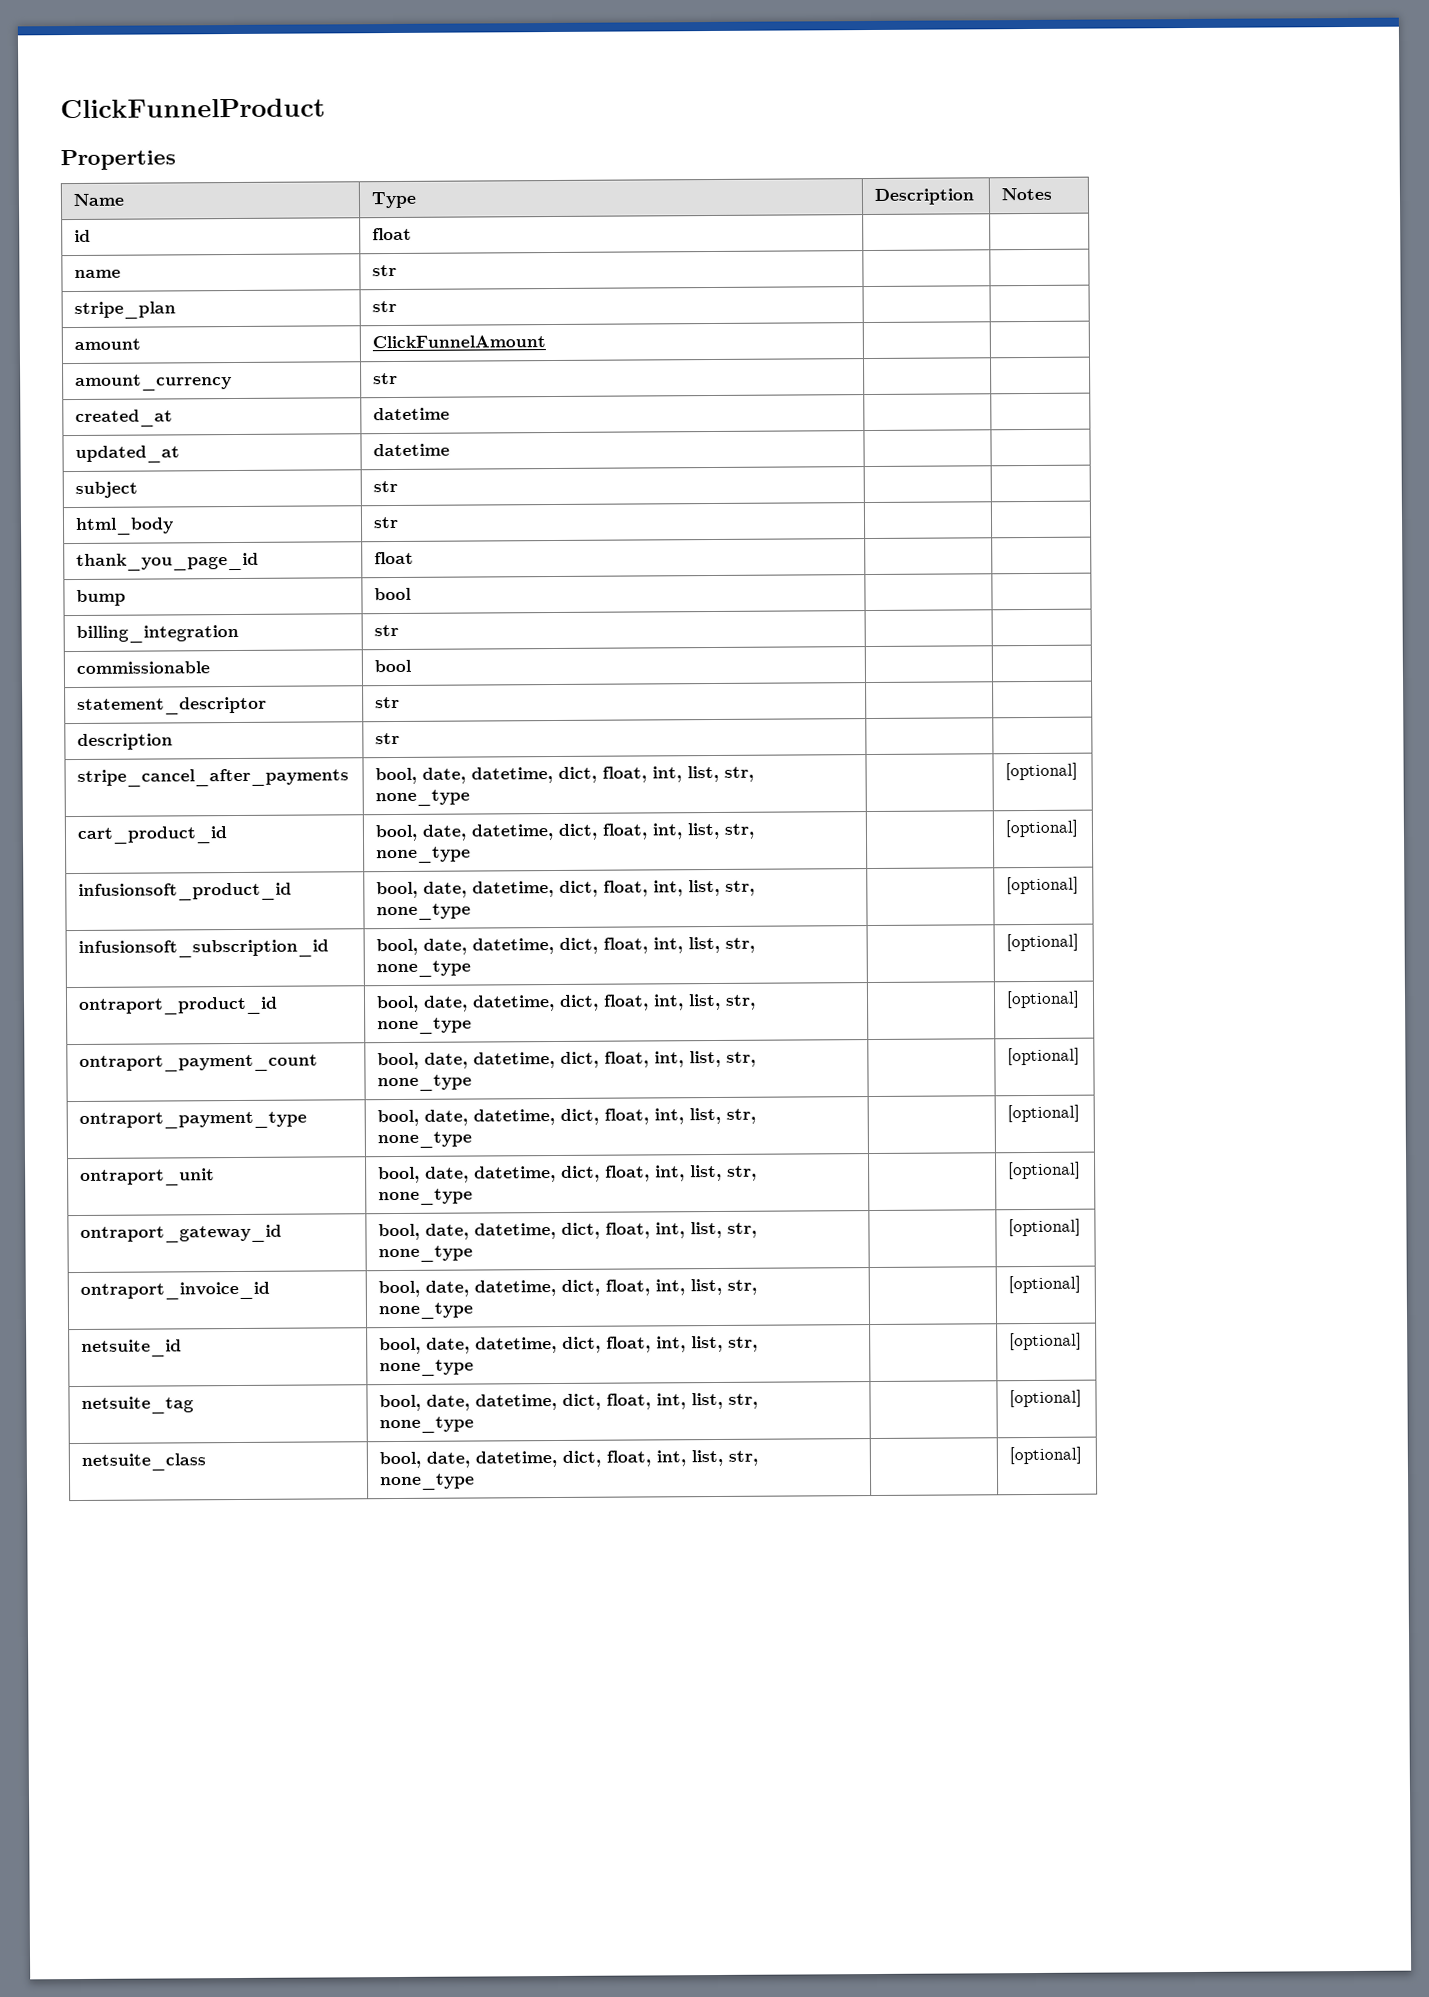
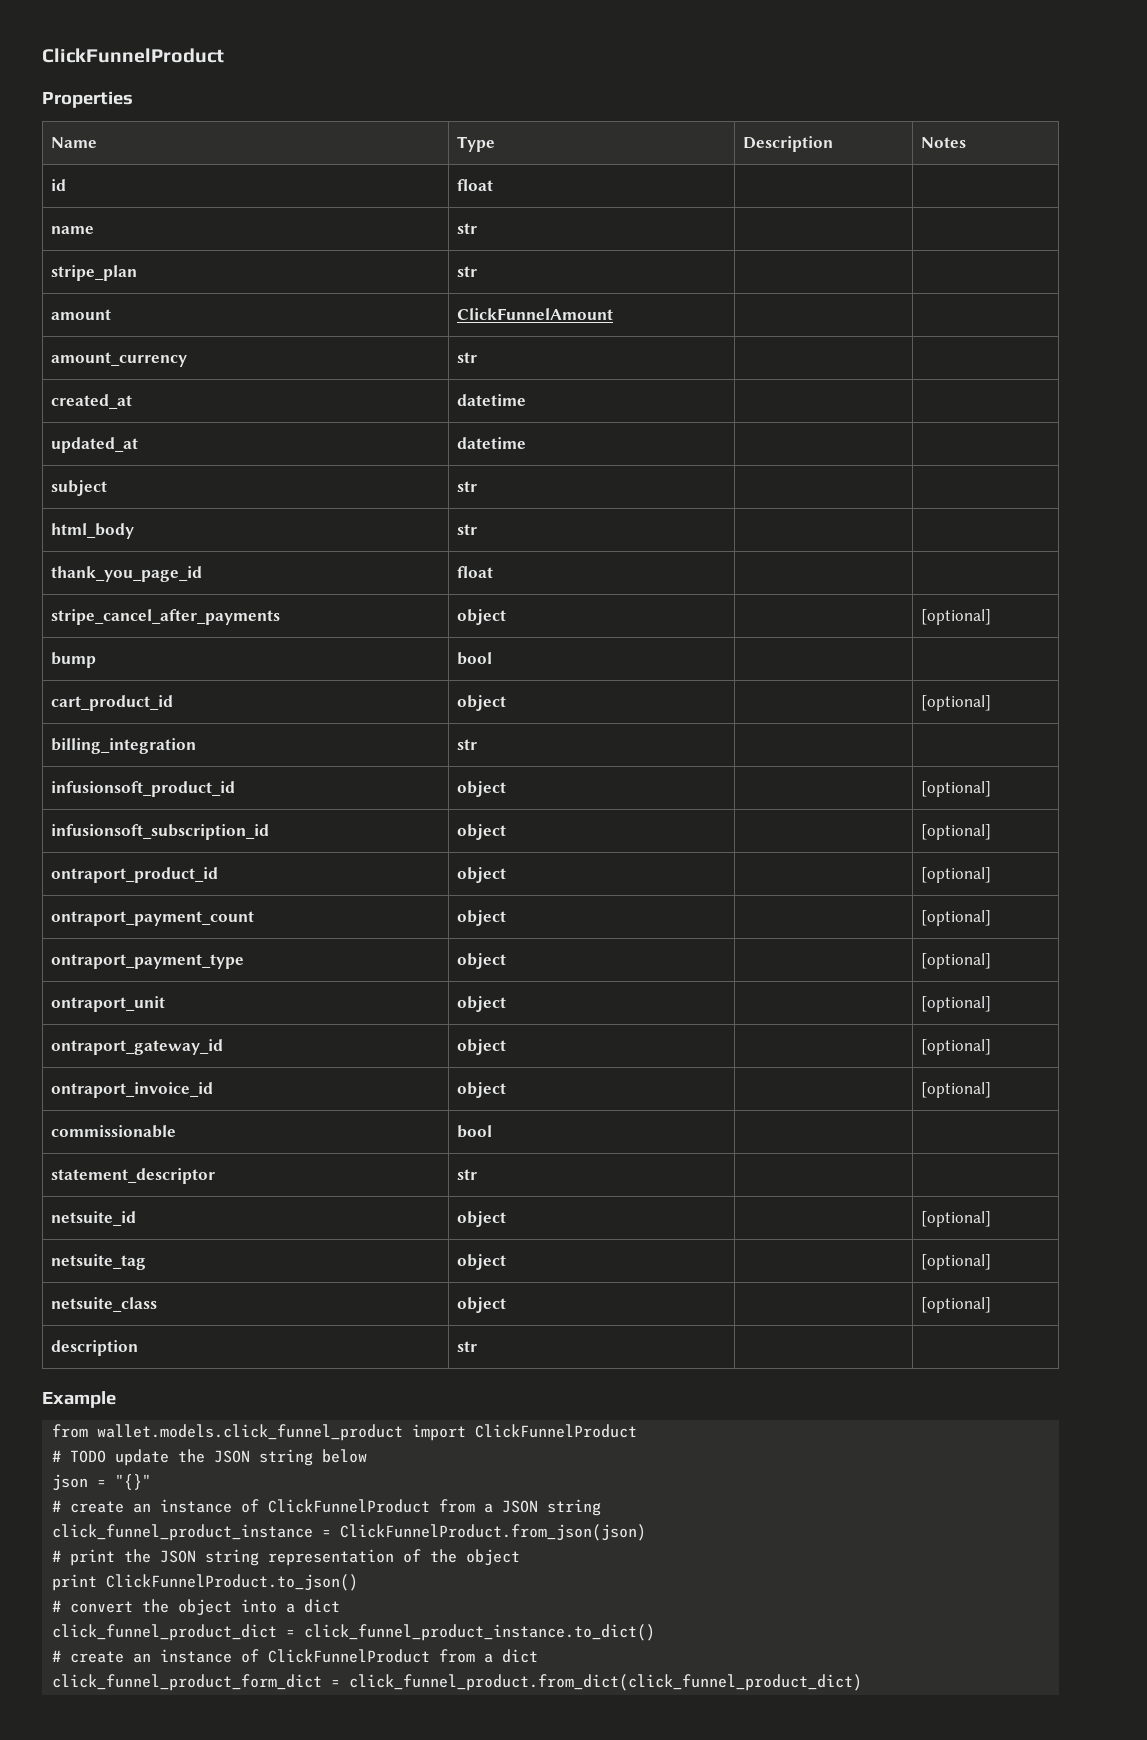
(415, 558) none -> [50,609,280,625] [456,609,506,625] [920,609,991,625] // stripe_cancel_after_payments | object | | [optional]
(412, 594) none -> [50,695,173,711] [456,695,506,711] [920,695,991,711] // cart_product_id | object | | [optional]
[76,661,211,674] [374,659,412,673] [77,696,268,715] [375,696,401,709] [77,733,174,750] [375,732,401,745] [77,768,350,787] [375,765,755,785] [375,789,471,807] [1005,762,1079,781] [77,826,229,844] [375,822,755,842] [376,846,472,864] [1005,819,1079,838] [78,882,293,901] [376,879,756,899] [376,903,472,921] [1006,876,1080,895] [78,939,330,958] [376,936,756,956] [376,960,472,978] [1006,933,1080,952] [78,996,279,1015] [376,993,757,1013] [377,1017,473,1035] [1006,990,1081,1009] [79,1054,319,1072] [377,1050,757,1070] [377,1074,473,1092] [1007,1047,1081,1066] [79,1111,308,1129] [377,1107,757,1127] [377,1131,473,1149] [1007,1104,1081,1123] [80,1168,216,1186] [378,1164,758,1184] [378,1188,474,1206] [1008,1161,1082,1180] [80,1224,283,1243] [378,1221,758,1241] [378,1245,474,1263] [1008,1218,1082,1237] [80,1281,271,1300] [378,1278,758,1298] [378,1302,475,1320] [1008,1275,1082,1294] [81,1339,183,1357] [379,1335,759,1355] [379,1359,475,1377] [1009,1332,1083,1351] [81,1396,195,1414] [379,1392,759,1412] [379,1416,475,1434] [1009,1389,1083,1408] [81,1453,207,1471] [379,1449,759,1469] [379,1473,476,1491] [1009,1446,1083,1465] commissionable | bool | | // statement_descriptor | str | | // description | str | | // stripe_cancel_after_payments | bool, date, datetime, dict, float, int, list, str, none_type | | [optional] // cart_product_id | bool, date, datetime, dict, float, int, list, str, none_type | | [optional] // infusionsoft_product_id | bool, date, datetime, dict, float, int, list, str, none_type | | [optional] // infusionsoft_subscription_id | bool, date, datetime, dict, float, int, list, str, none_type | | [optional] // ontraport_product_id | bool, date, datetime, dict, float, int, list, str, none_type | | [optional] // ontraport_payment_count | bool, date, datetime, dict, float, int, list, str, none_type | | [optional] // ontraport_payment_type | bool, date, datetime, dict, float, int, list, str, none_type | | [optional] // ontraport_unit | bool, date, datetime, dict, float, int, list, str, none_type | | [optional] // ontraport_gateway_id | bool, date, datetime, dict, float, int, list, str, none_type | | [optional] // ontraport_invoice_id | bool, date, datetime, dict, float, int, list, str, none_type | | [optional] // netsuite_id | bool, date, datetime, dict, float, int, list, str, none_type | | [optional] // netsuite_tag | bool, date, datetime, dict, float, int, list, str, none_type | | [optional] // netsuite_class | bool, date, datetime, dict, float, int, list, str, none_type | | [optional] -> [50,781,235,797] [456,781,506,797] [920,781,991,797] [50,824,269,840] [456,824,506,840] [920,824,991,840] [50,867,218,883] [456,867,506,883] [920,867,991,883] [50,911,254,926] [456,910,506,926] [920,910,991,926] [50,954,244,969] [456,953,506,969] [920,953,991,969] [50,996,165,1012] [456,996,506,1012] [920,996,991,1012] [50,1039,223,1055] [456,1039,506,1055] [920,1039,991,1055] [50,1082,213,1098] [456,1082,506,1098] [920,1082,991,1098] [50,1125,176,1138] [456,1125,492,1138] [50,1168,215,1184] [456,1169,477,1180] [50,1211,136,1226] [456,1211,506,1227] [920,1211,991,1227] [50,1254,146,1270] [456,1254,506,1270] [920,1254,991,1270] [50,1297,157,1312] [456,1297,506,1313] [920,1297,991,1313] [50,1340,138,1356] [456,1341,477,1352] [42,1391,116,1408] [52,1424,638,1441] [52,1449,368,1466] [52,1474,152,1491] [52,1499,602,1516] [52,1524,647,1541] [52,1549,521,1566] [52,1574,359,1591] [52,1599,341,1616] [52,1624,656,1641] [52,1649,539,1663] [52,1674,863,1691] infusionsoft_product_id | object | | [optional] // infusionsoft_subscription_id | object | | [optional] // ontraport_product_id | object | | [optional] // ontraport_payment_count | object | | [optional] // ontraport_payment_type | object | | [optional] // ontraport_unit | object | | [optional] // ontraport_gateway_id | object | | [optional] // ontraport_invoice_id | object | | [optional] // commissionable | bool | | // statement_descriptor | str | | // netsuite_id | object | | [optional] // netsuite_tag | object | | [optional] // netsuite_class | object | | [optional] // description | str | | // Example // from wallet.models.click_funnel_product import ClickFunnelProduct // # TODO update the JSON string below // json = "{}" // # create an instance of ClickFunnelProduct from a JSON string // click_funnel_product_instance = ClickFunnelProduct.from_json(json) // # print the JSON string representation of the object // print ClickFunnelProduct.to_json() // # convert the object into a dict // click_funnel_product_dict = click_funnel_product_instance.to_dict() // # create an instance of ClickFunnelProduct from a dict // click_funnel_product_form_dict = click_funnel_product.from_dict(click_funnel_product_dict)

